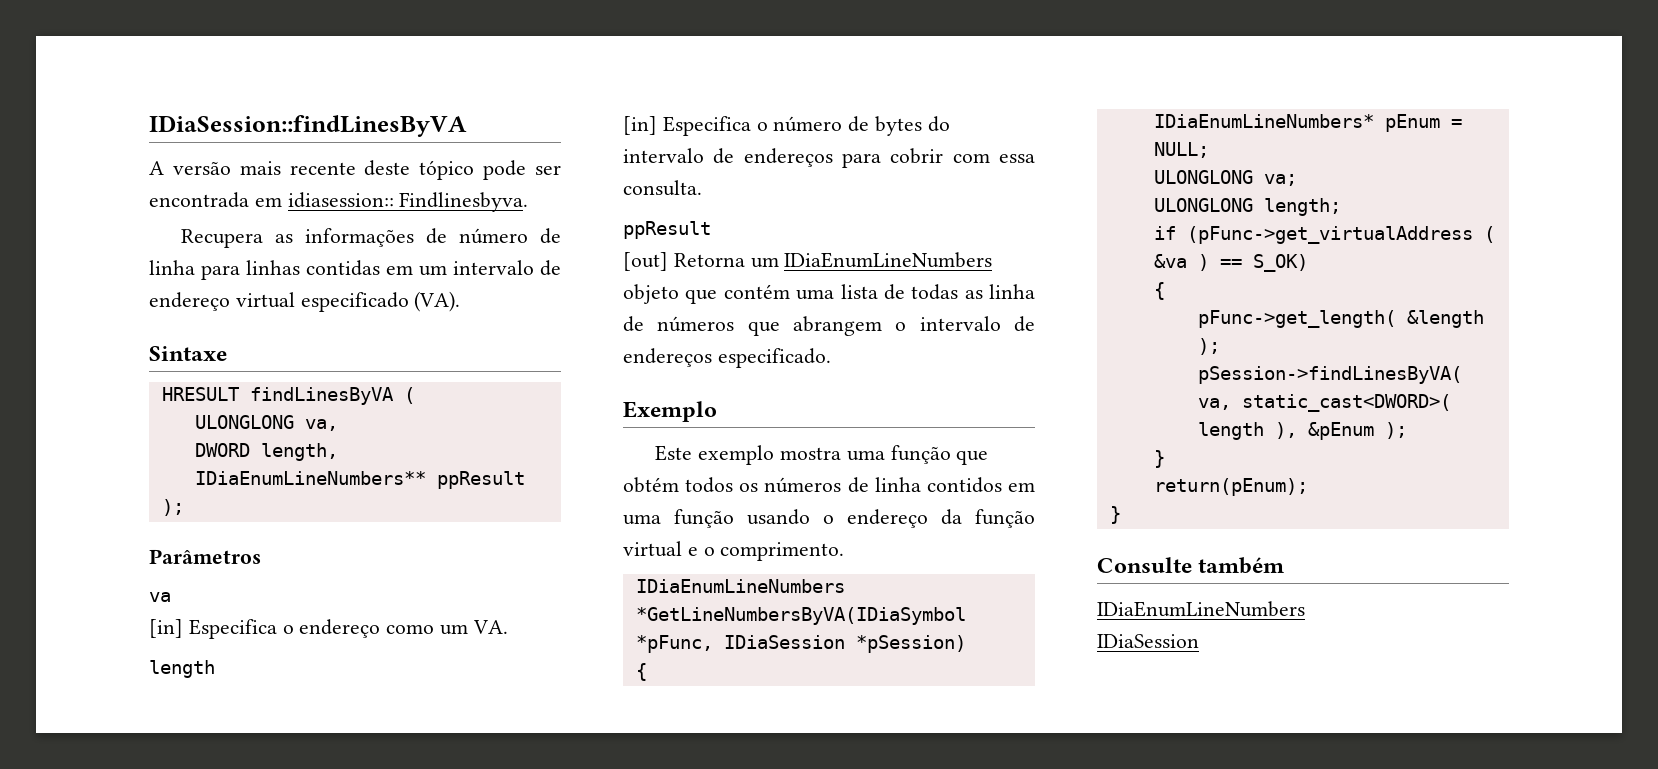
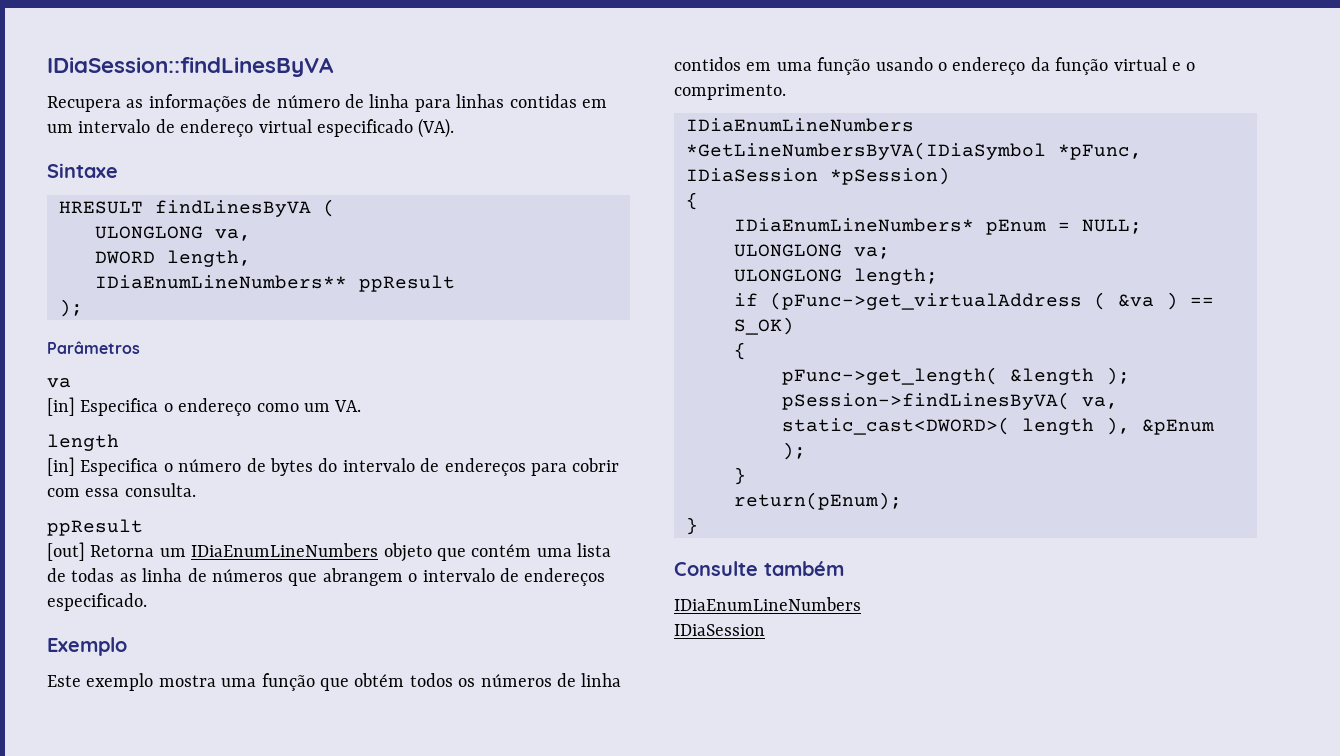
[149,160,561,180] [149,192,529,212] // A versão mais recente deste tópico pode ser encontrada em idiasession:: Findlinesbyva. -> (334, 67) none

